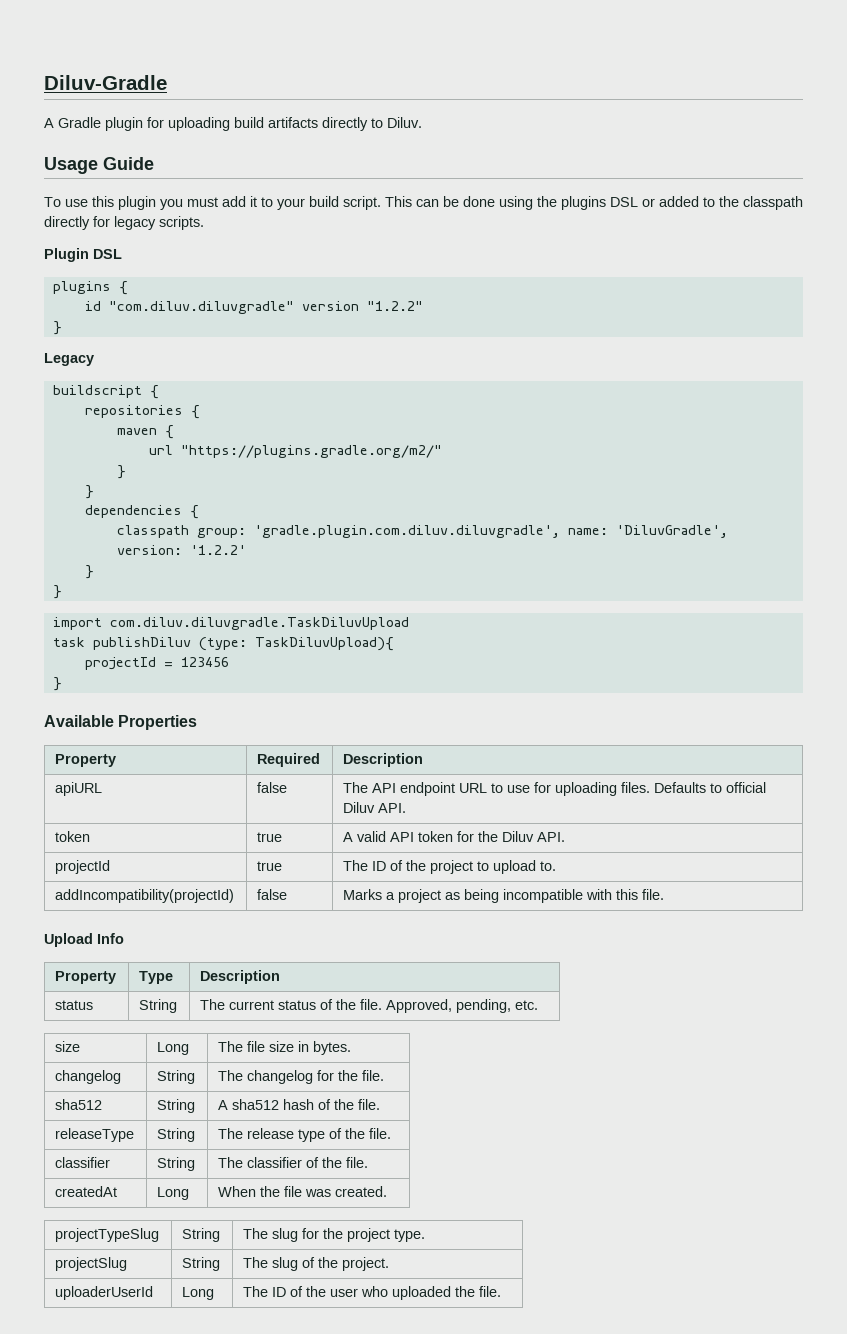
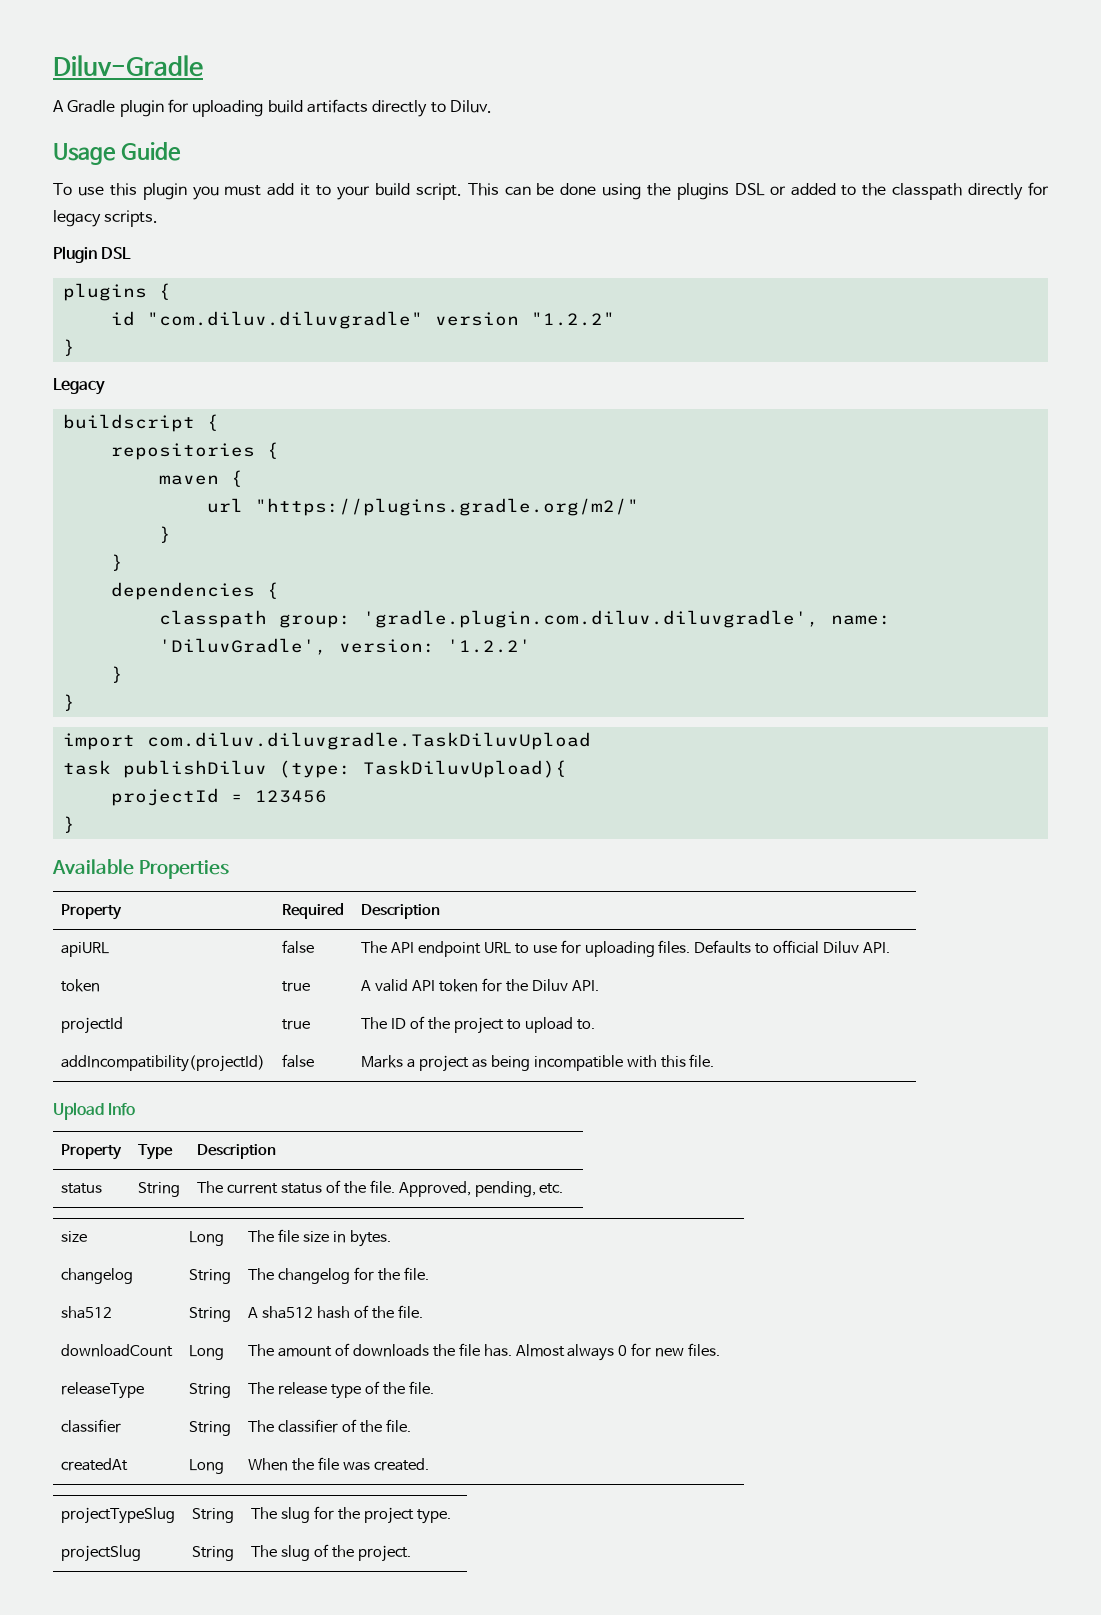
(381, 1104) none -> [61,1344,174,1357] [189,1345,225,1360] [248,1343,721,1361] // downloadCount | Long | The amount of downloads the file has. Almost always 0 for new files.
[55,1286,154,1300] [182,1287,215,1300] [243,1286,502,1300] // uploaderUserId | Long | The ID of the user who uploaded the file. -> (411, 1553) none

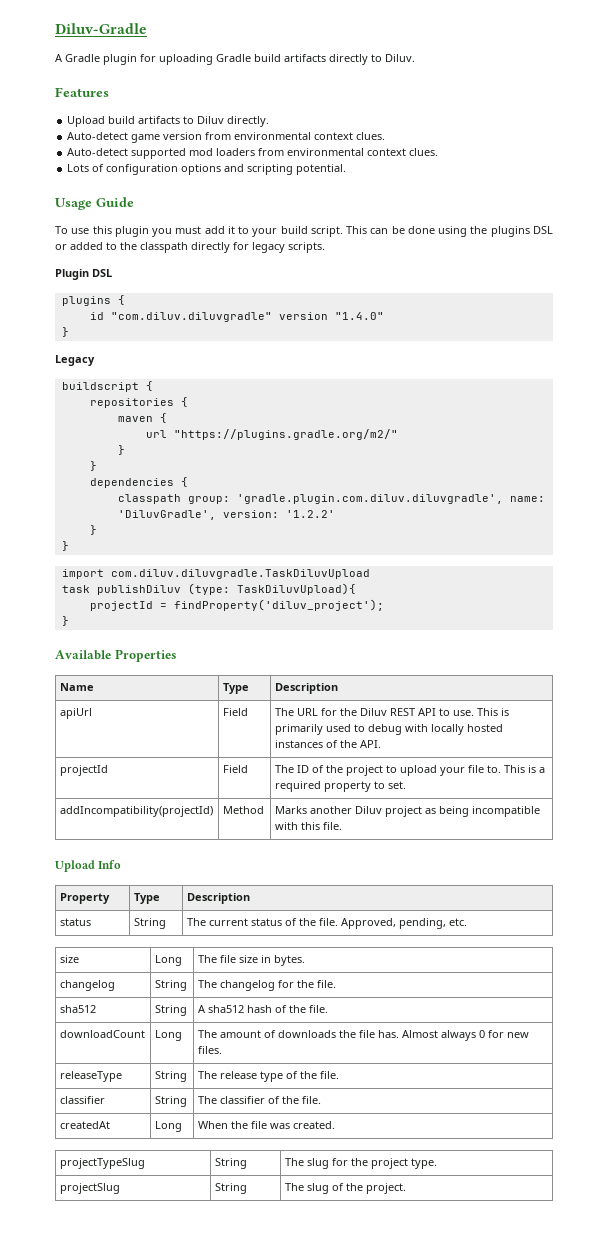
(264, 108) none -> [216,54,251,62] Gradle
(492, 106) none -> [55,87,109,97] [67,116,270,127] [67,132,386,143] [67,148,439,159] [67,164,347,175] // Features // Upload build artifacts to Diluv directly. // Auto-detect game version from environmental context clues. // Auto-detect supported mod loaders from environmental context clues. // Lots of configuration options and scripting potential.
[530,312,615,326] "1.2.2" -> [334,312,384,320] "1.4.0"
[254,790,327,803] 123456 -> [173,599,384,611] findProperty('diluv_project');
[61,904,123,920] [282,903,345,919] [361,904,441,919] [61,942,110,957] [282,940,315,954] [361,940,891,957] [61,979,101,992] [282,981,311,992] [361,978,568,992] Property | Required | Description // apiURL | false | The API endpoint URL to use for uploading files. Defaults to official Diluv API. // token | true | A valid API token for the Diluv -> [59,683,94,691] [222,683,249,694] [274,683,338,694] [59,708,92,719] [222,708,248,716] [274,708,509,716] [274,724,503,735] [274,740,357,748] Name | Type | Description // apiUrl | Field | The URL for the Diluv REST API to use. This is primarily used to debug with locally hosted instances of the
[282,1019,311,1030] true -> [222,765,248,773] Field
(573, 1025) none -> [439,765,484,776] your file
(595, 1024) none -> [503,765,545,773] [274,781,406,792] This is a required property to set.
[282,1054,315,1068] false -> [222,806,264,814] Method
[407,1059,416,1068] a -> [309,806,382,814] another Diluv

